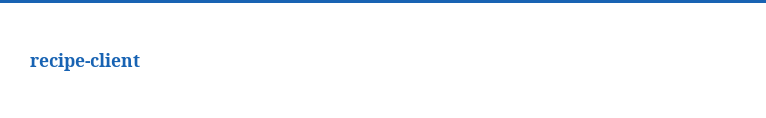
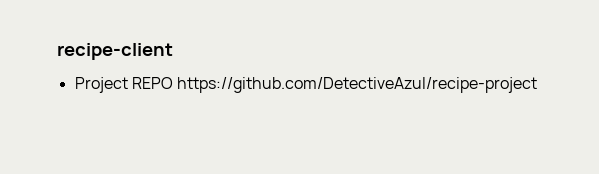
(140, 62) none -> [74,77,538,93] // Project REPO https://github.com/DetectiveAzul/recipe-project

